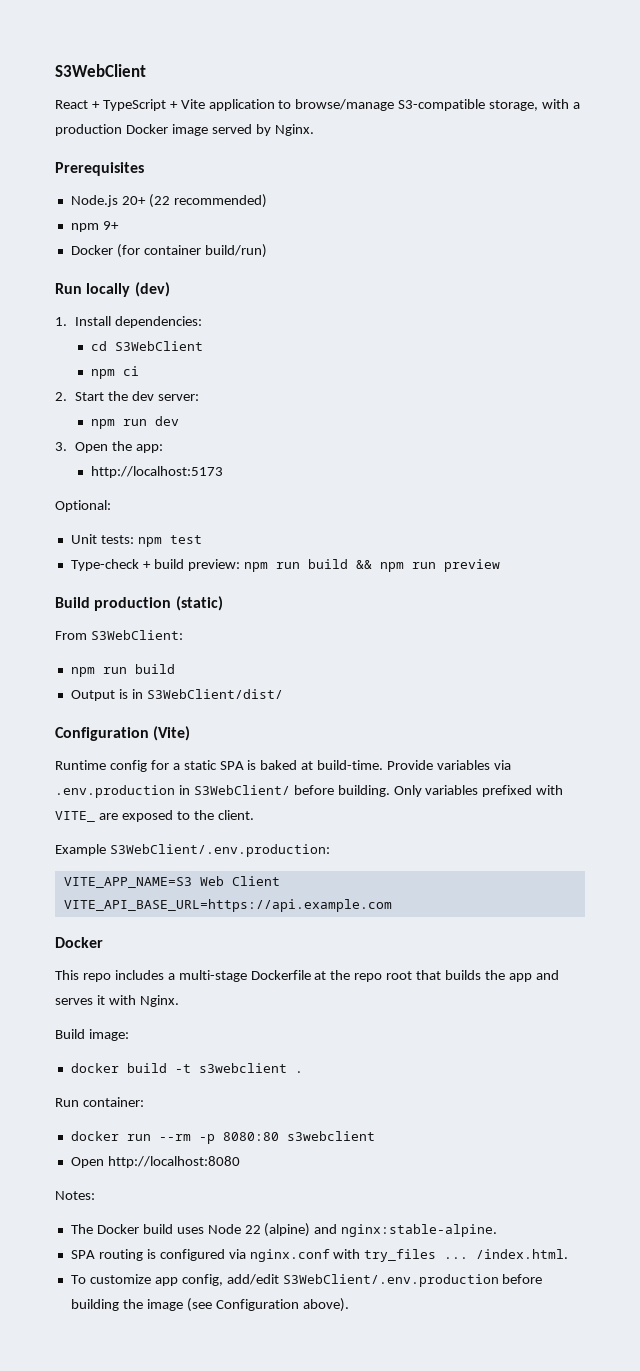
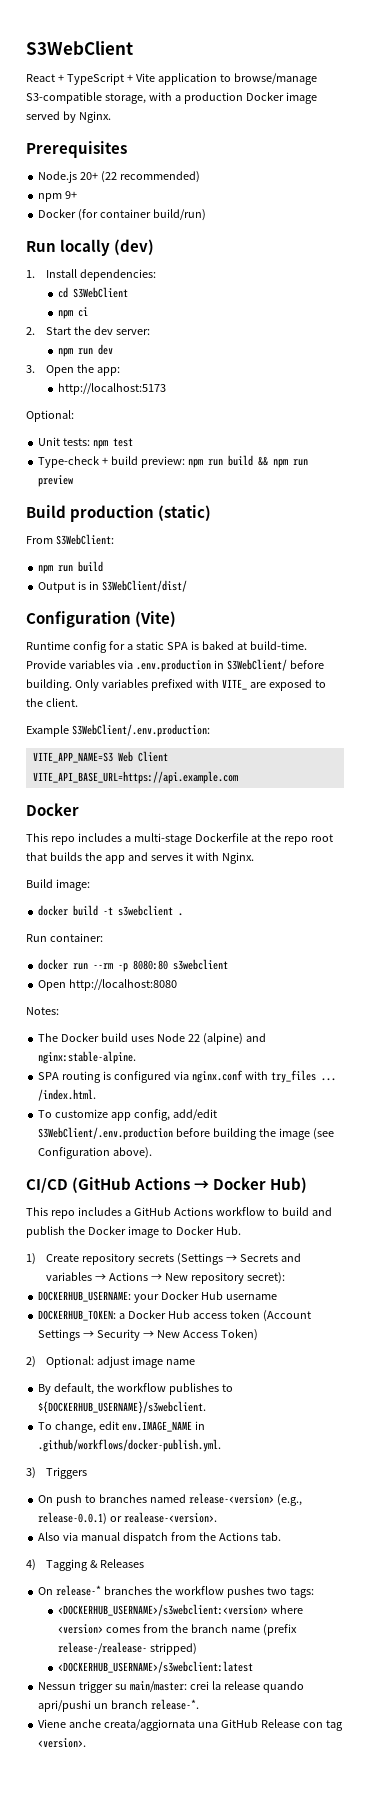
(349, 1305) none -> [26,1177,308,1193] [26,1207,332,1219] [26,1226,241,1238] [26,1253,301,1265] [45,1272,285,1284] [38,1291,277,1303] [38,1310,311,1322] [38,1329,258,1341] [26,1356,195,1368] [38,1383,233,1395] [38,1401,207,1414] [38,1421,205,1433] [38,1439,222,1452] [26,1467,87,1479] [38,1493,302,1506] [38,1512,218,1525] [38,1532,281,1544] [26,1559,144,1571] [38,1585,314,1598] [57,1604,303,1616] [57,1624,297,1636] [57,1642,197,1655] [57,1661,253,1673] [38,1681,304,1693] [38,1699,200,1712] [38,1719,343,1731] [38,1738,87,1748] // CI/CD (GitHub Actions → Docker Hub) // This repo includes a GitHub Actions workflow to build and publish the Docker image to Docker Hub. // 1) Create repository secrets (Settings → Secrets and variables → Actions → New repository secret): // DOCKERHUB_USERNAME: your Docker Hub username // DOCKERHUB_TOKEN: a Docker Hub access token (Account Settings → Security → New Access Token) // 2) Optional: adjust image name // By default, the workflow publishes to ${DOCKERHUB_USERNAME}/s3webclient. // To change, edit env.IMAGE_NAME in .github/workflows/docker-publish.yml. // 3) Triggers // On push to branches named release-<version> (e.g., release-0.0.1) or realease-<version>. // Also via manual dispatch from the Actions tab. // 4) Tagging & Releases // On release-* branches the workflow pushes two tags: // <DOCKERHUB_USERNAME>/s3webclient:<version> where <version> comes from the branch name (prefix release-/realease- stripped) // <DOCKERHUB_USERNAME>/s3webclient:latest // Nessun trigger su main/master: crei la release quando apri/pushi un branch release-*. // Viene anche creata/aggiornata una GitHub Release con tag <version>.

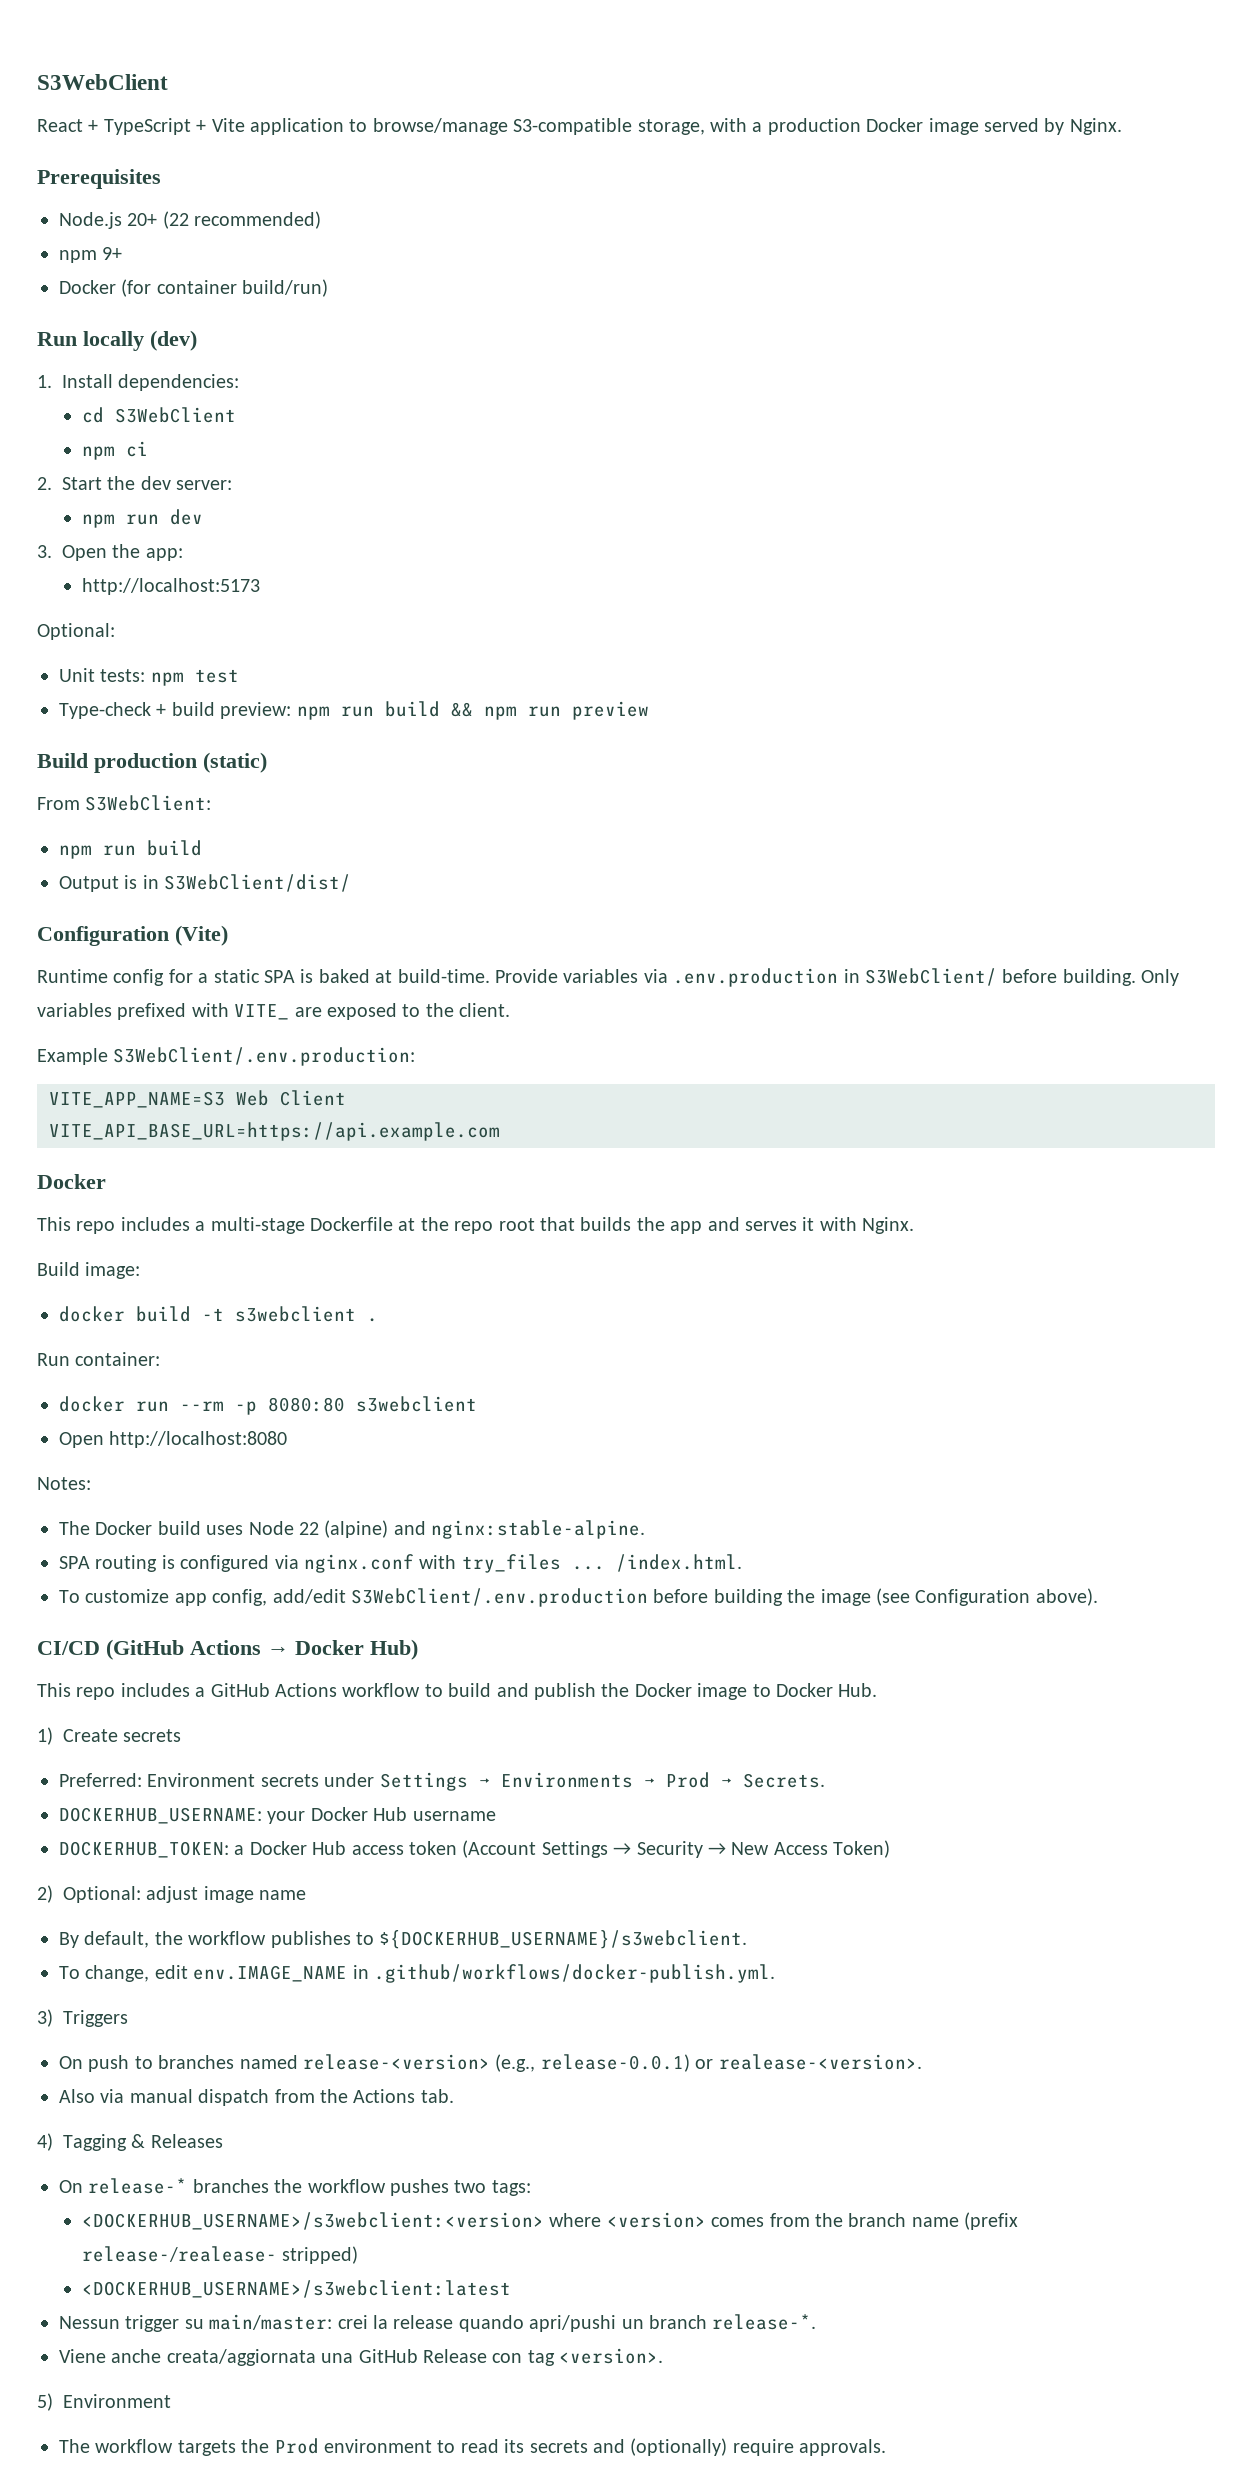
[81,1253,301,1265] [45,1272,285,1284] repository secrets (Settings → Secrets and variables → Actions → New repository secret): -> [123,1729,182,1742] [59,1772,825,1791] secrets // Preferred: Environment secrets under Settings → Environments → Prod → Secrets.
(87, 1743) none -> [37,2393,171,2411] [59,2438,887,2456] // 5) Environment // The workflow targets the Prod environment to read its secrets and (optionally) require approvals.

